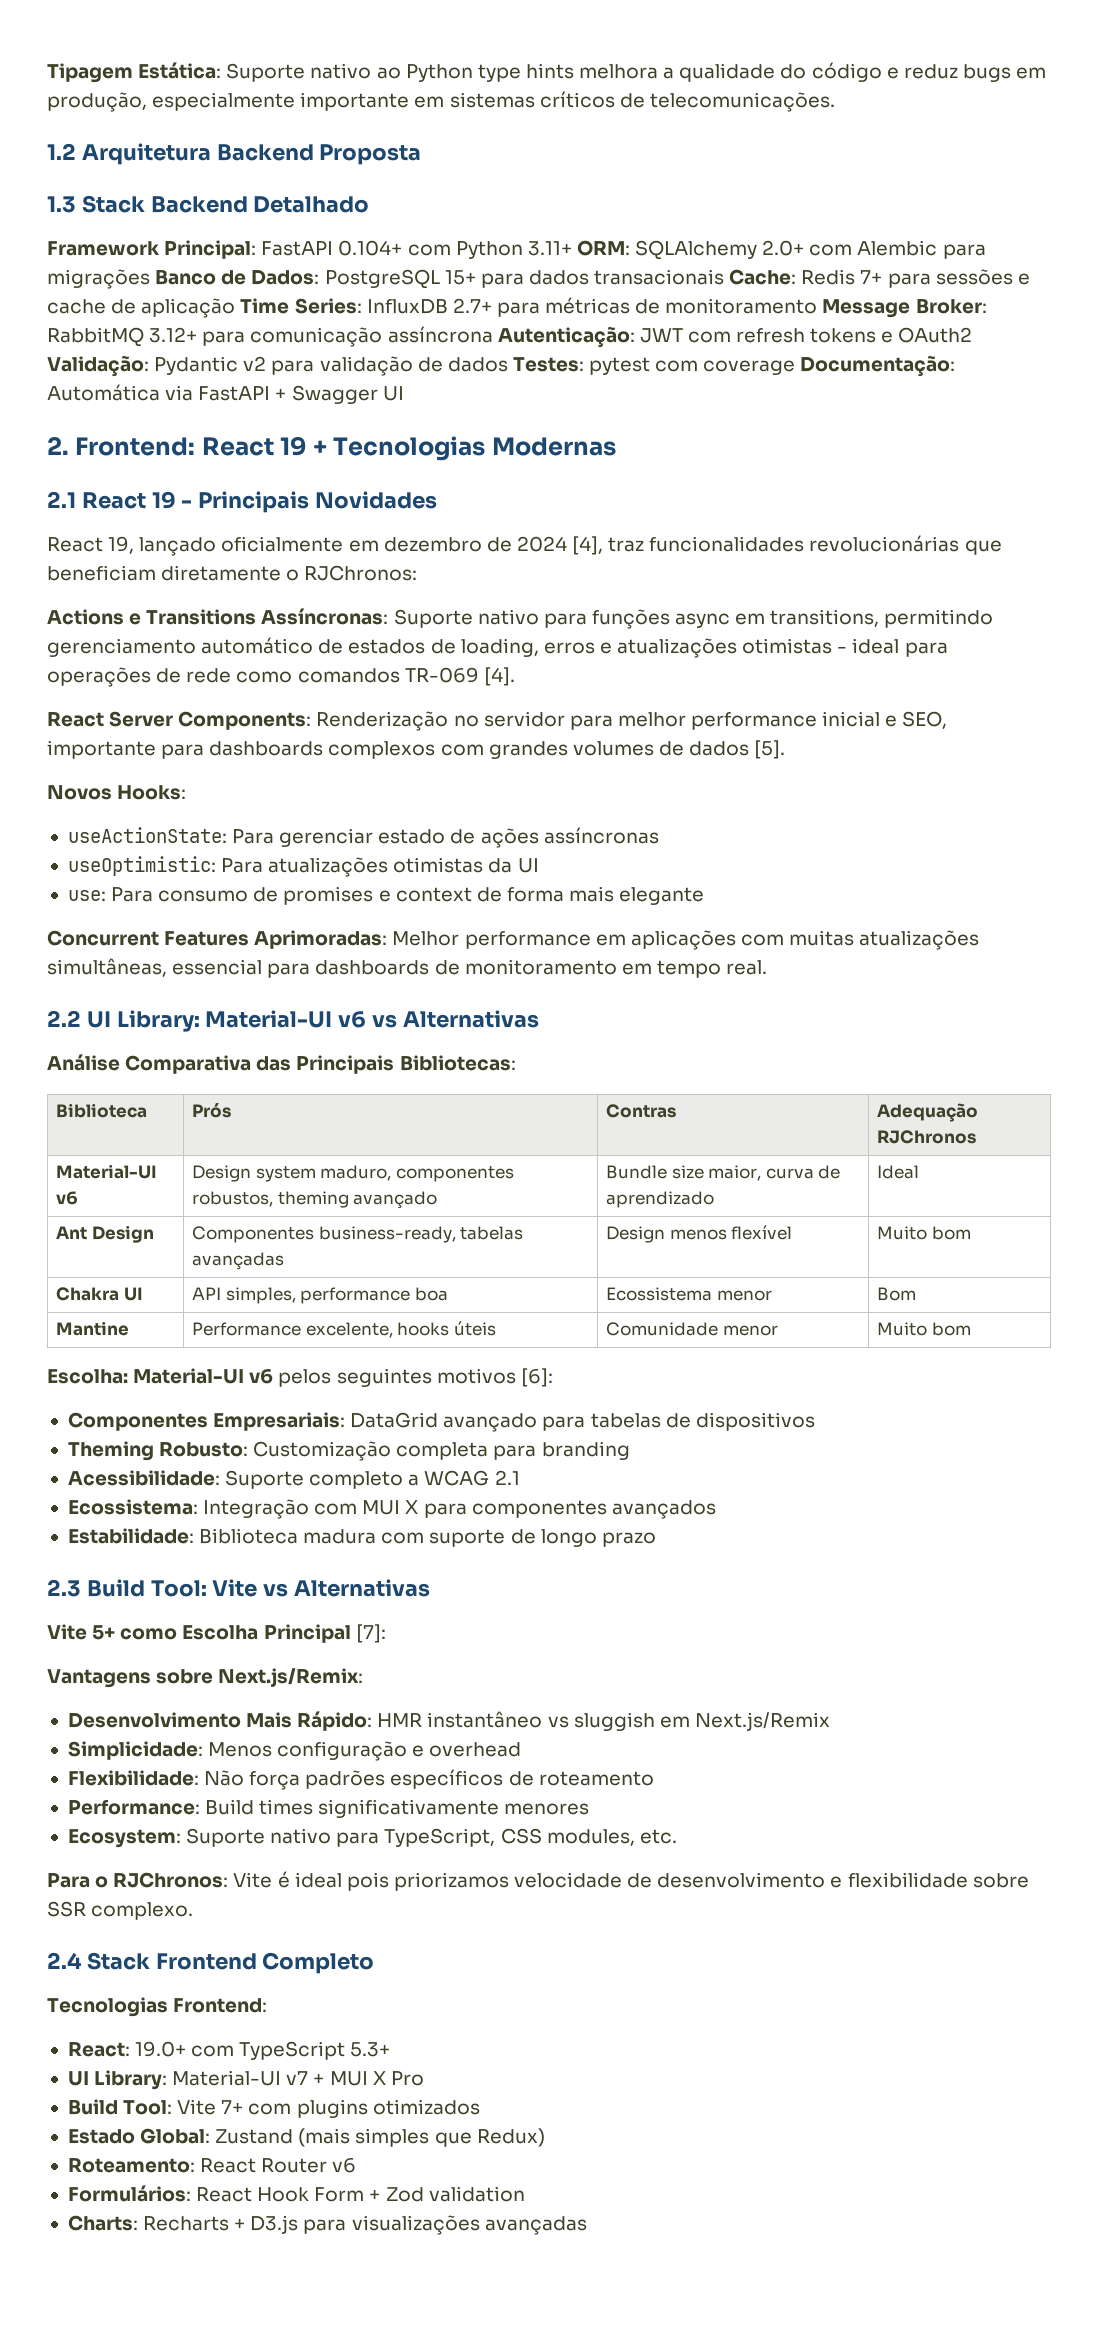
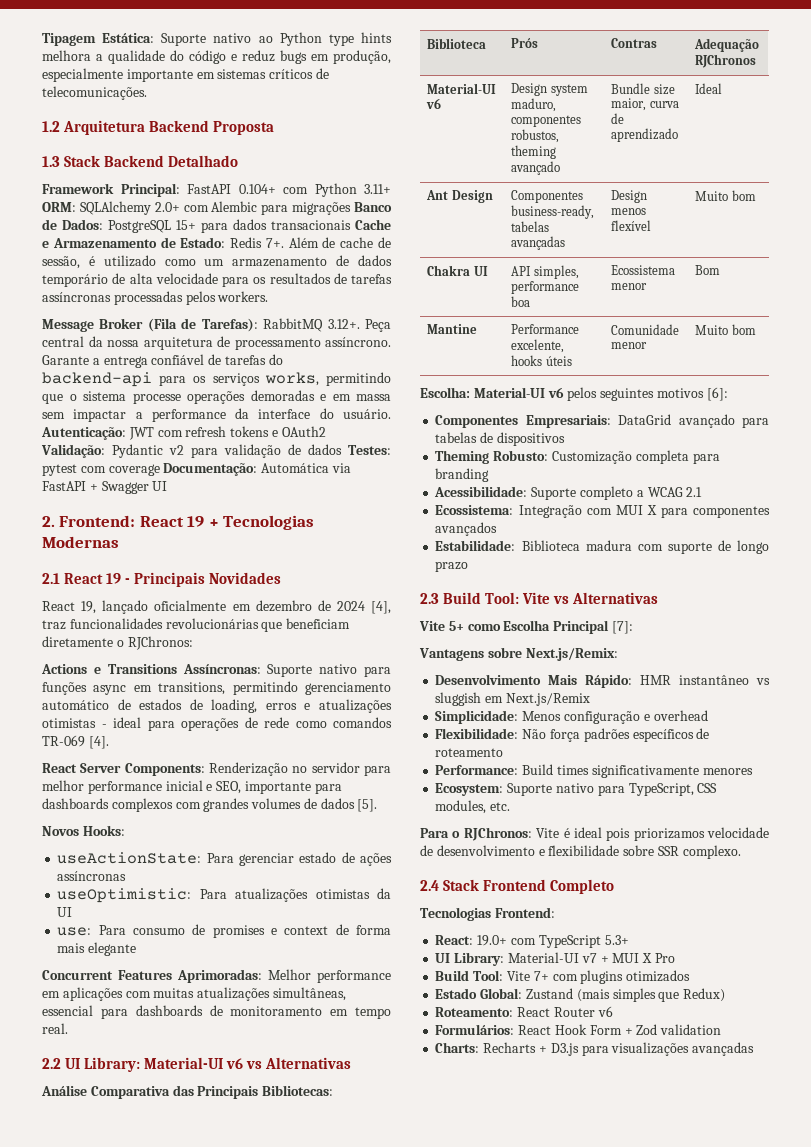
[729,269,1030,288] [47,297,987,318] [47,326,493,347] Cache: Redis 7+ para sessões e cache de aplicação Time Series: InfluxDB 2.7+ para métricas de monitoramento Message Broker: RabbitMQ 3.12+ para comunicação assíncrona -> [355,219,391,230] [42,237,391,248] [42,255,392,269] [42,273,392,287] [42,291,269,305] [42,318,391,332] [42,336,391,350] [42,354,283,368] [42,372,392,387] [42,390,391,404] [42,408,391,422] Cache e Armazenamento de Estado: Redis 7+. Além de cache de sessão, é utilizado como um armazenamento de dados temporário de alta velocidade para os resultados de tarefas assíncronas processadas pelos workers. // Message Broker (Fila de Tarefas): RabbitMQ 3.12+. Peça central da nossa arquitetura de processamento assíncrono. Garante a entrega confiável de tarefas do backend-api para os serviços works, permitindo que o sistema processe operações demoradas e em massa sem impactar a performance da interface do usuário.

